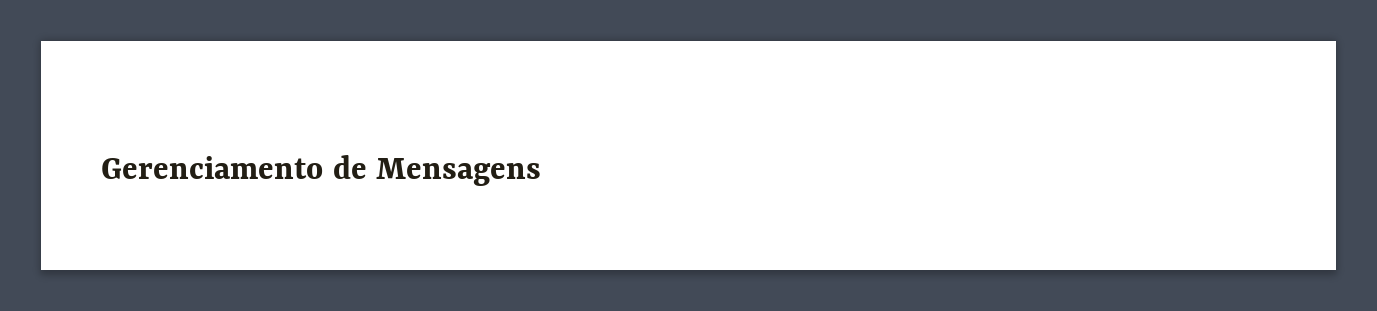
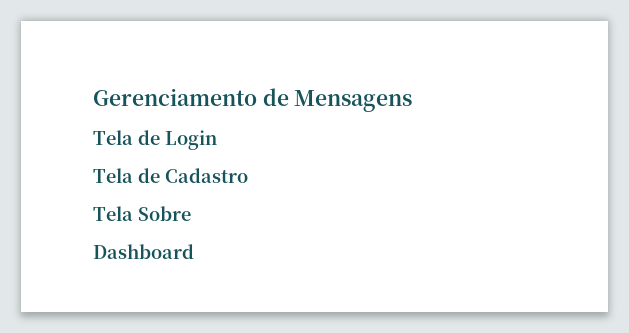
(542, 172) none -> [93,130,217,150] [93,168,248,183] [93,206,191,221] [93,244,194,259] // Tela de Login // Tela de Cadastro // Tela Sobre // Dashboard

